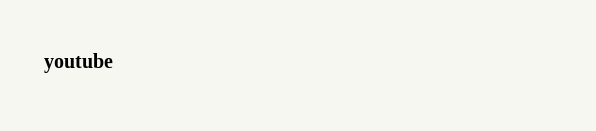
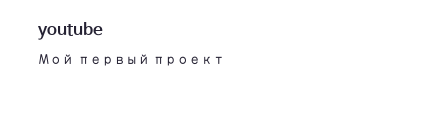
(113, 63) none -> [38,54,226,66] // Мой первый проект

